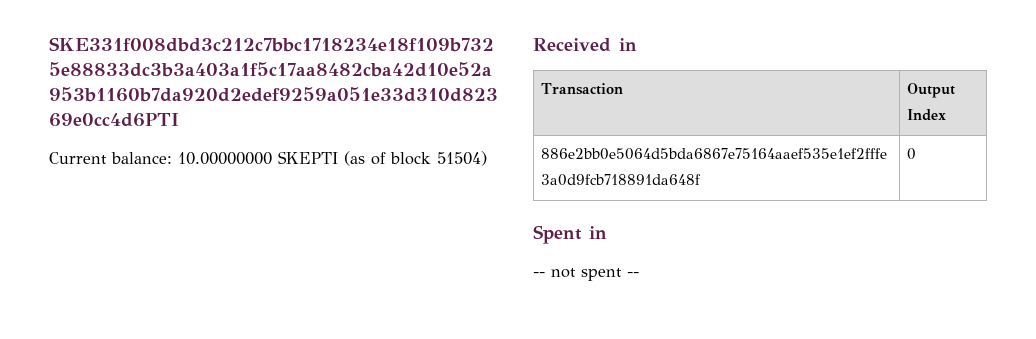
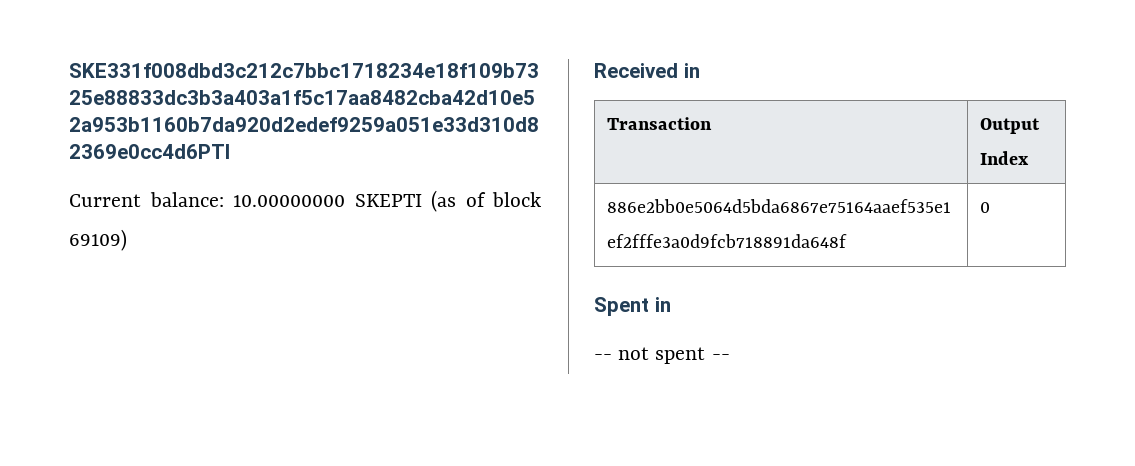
[437,151,487,166] 51504) -> [69,229,127,251] 69109)

